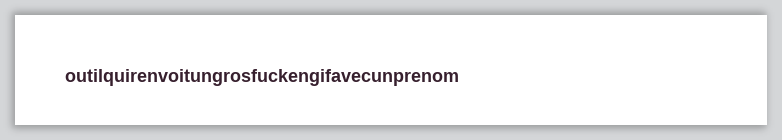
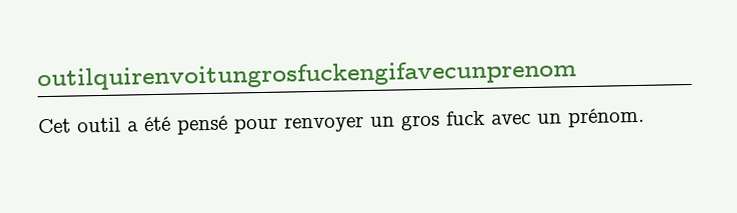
(459, 77) none -> [38,107,645,135] // Cet outil a été pensé pour renvoyer un gros fuck avec un prénom.

